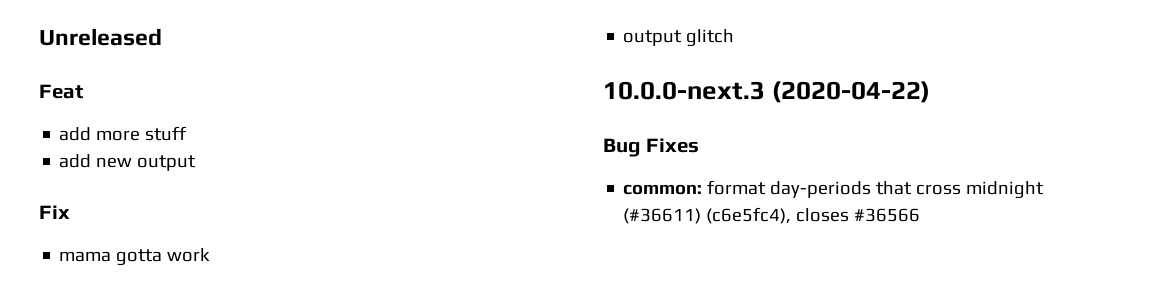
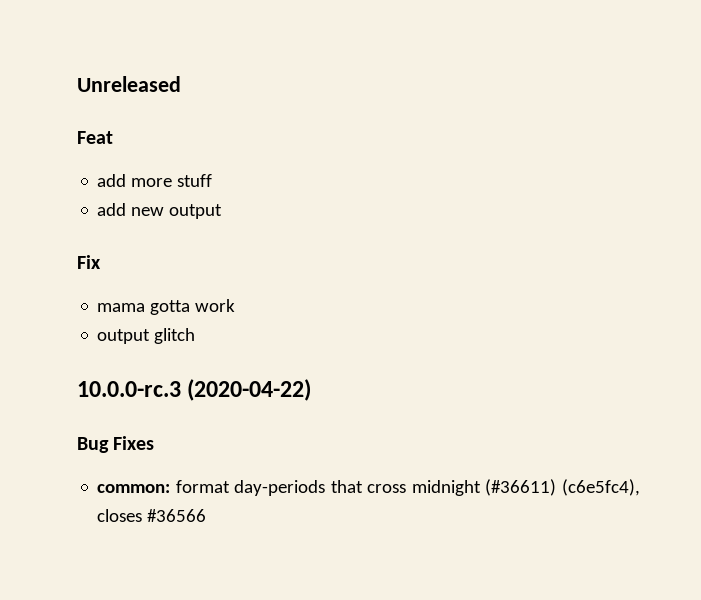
[603,81,765,100] 10.0.0-next.3 -> [77,381,181,397] 10.0.0-rc.3

